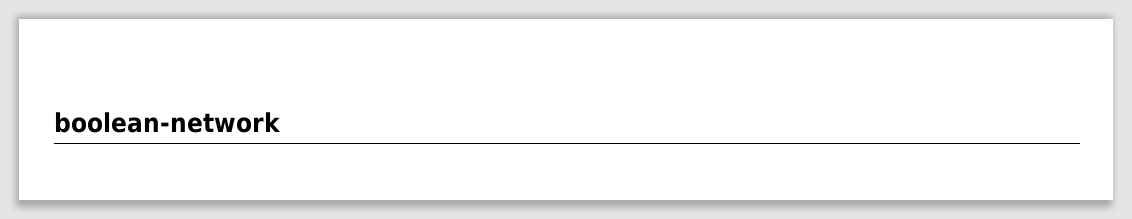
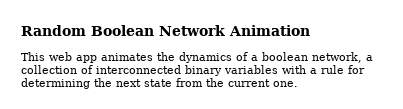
[54,112,281,133] boolean-network -> [21,25,310,36] [21,52,373,63] [21,65,365,76] [21,78,298,89] Random Boolean Network Animation // This web app animates the dynamics of a boolean network, a collection of interconnected binary variables with a rule for determining the next state from the current one.

